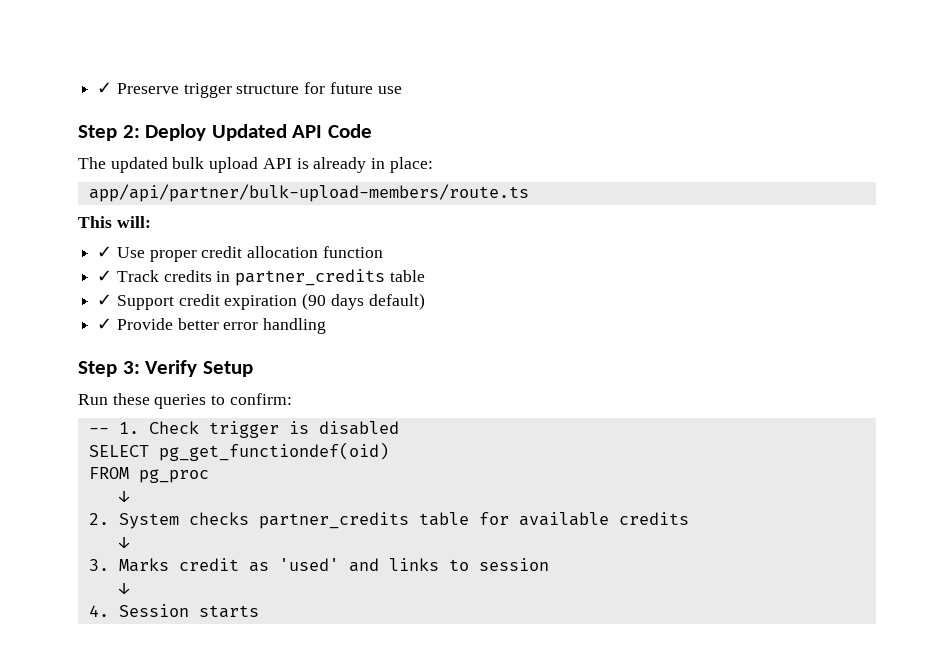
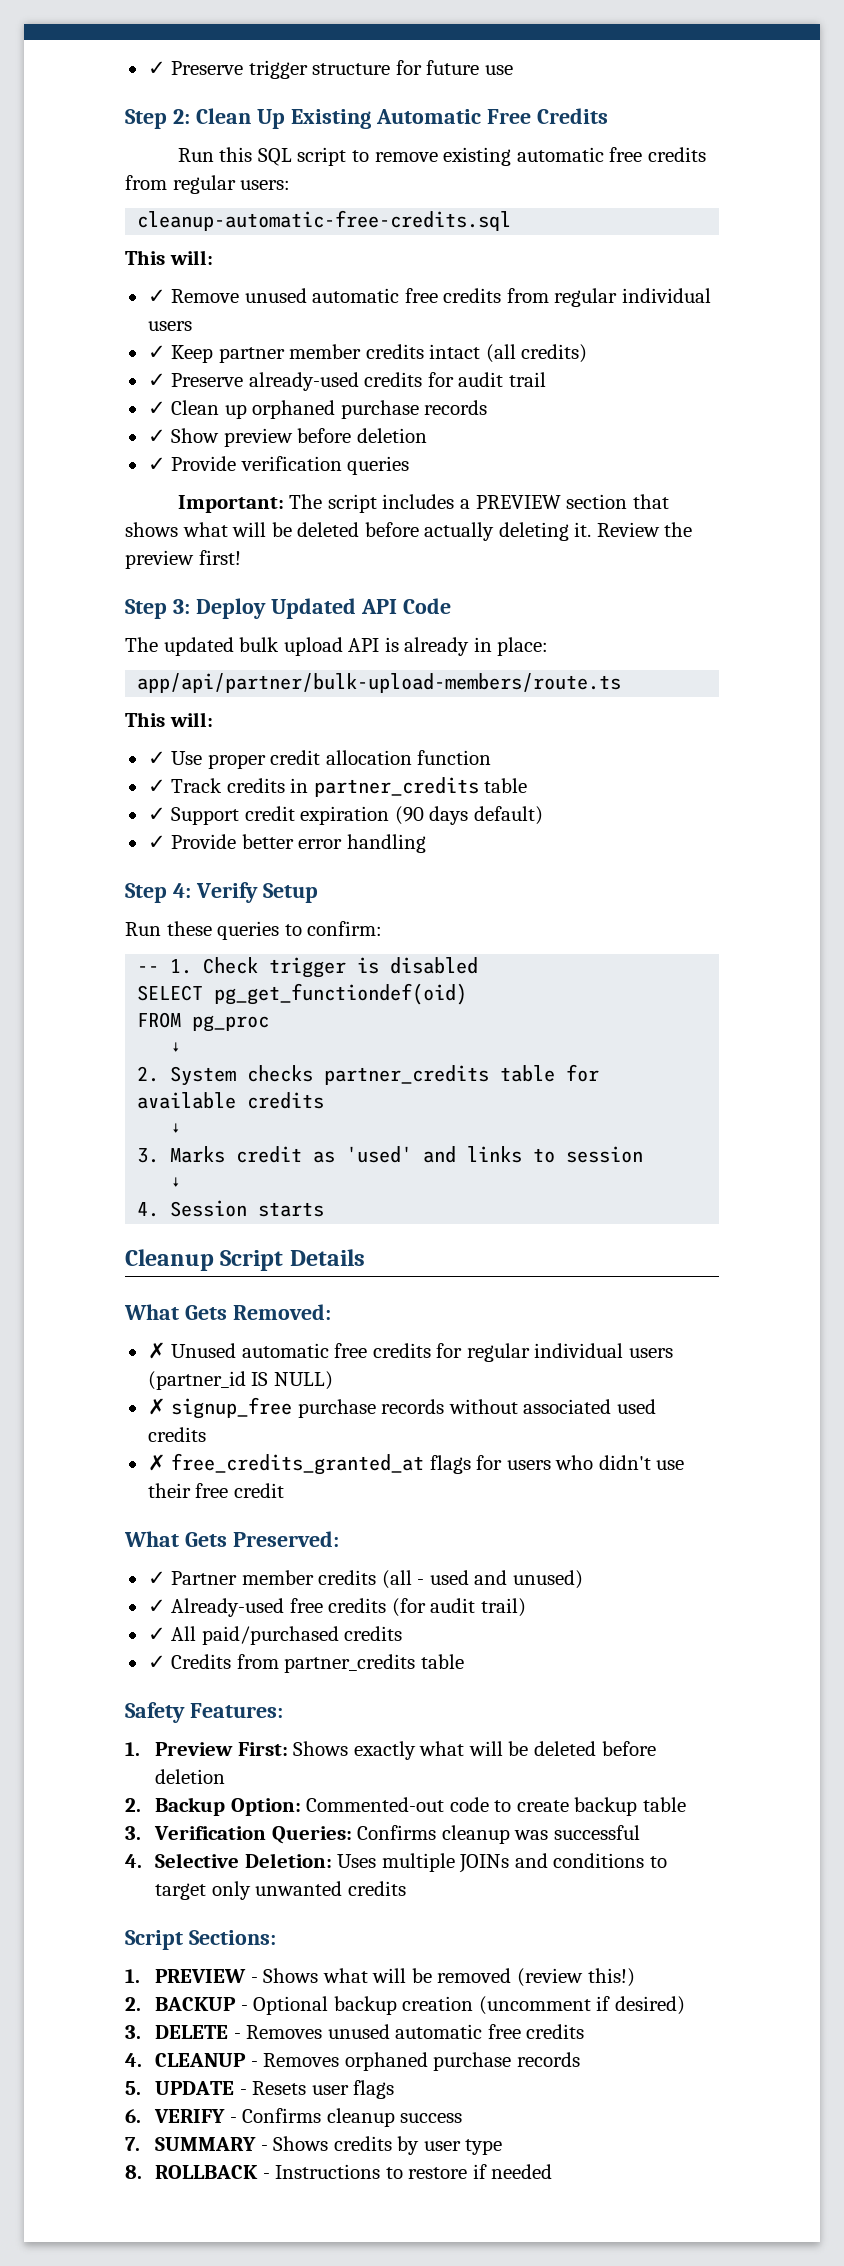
(140, 131) none -> [195,108,608,129] [177,147,706,166] [125,175,291,194] [137,210,512,231] [125,250,213,265] [147,288,711,307] [147,321,192,331] [147,344,588,363] [147,372,546,391] [147,400,488,419] [147,428,427,447] [147,456,410,475] [177,494,669,513] [125,522,693,541] [125,550,241,569] [125,599,190,619] Clean Up Existing Automatic Free Credits // Run this SQL script to remove existing automatic free credits from regular users: // cleanup-automatic-free-credits.sql // This will: // ✓ Remove unused automatic free credits from regular individual users // ✓ Keep partner member credits intact (all credits) // ✓ Preserve already-used credits for audit trail // ✓ Clean up orphaned purchase records // ✓ Show preview before deletion // ✓ Provide verification queries // Important: The script includes a PREVIEW section that shows what will be deleted before actually deleting it. Review the preview first! // Step 3:
[122,361,140,374] 3: -> [172,883,191,898] 4:
(259, 611) none -> [125,1249,365,1271] [124,1304,331,1320] [147,1342,673,1362] [147,1371,333,1390] [147,1397,656,1419] [147,1427,206,1442] [147,1453,685,1475] [147,1483,284,1498] [124,1531,339,1547] [147,1570,583,1589] [147,1598,526,1617] [147,1626,403,1645] [147,1654,464,1673] [125,1702,283,1723] [125,1741,656,1760] [155,1769,226,1784] [125,1797,687,1816] [125,1825,640,1844] [125,1853,668,1873] [155,1881,406,1900] [125,1930,276,1950] [125,1968,635,1987] [125,1996,686,2015] [125,2024,585,2039] [125,2052,580,2071] [125,2080,395,2099] [125,2108,463,2127] [125,2136,503,2155] [125,2164,553,2179] // Cleanup Script Details // What Gets Removed: // ✗ Unused automatic free credits for regular individual users (partner_id IS NULL) // ✗ signup_free purchase records without associated used credits // ✗ free_credits_granted_at flags for users who didn't use their free credit // What Gets Preserved: // ✓ Partner member credits (all - used and unused) // ✓ Already-used free credits (for audit trail) // ✓ All paid/purchased credits // ✓ Credits from partner_credits table // Safety Features: // 1. Preview First: Shows exactly what will be deleted before deletion // 2. Backup Option: Commented-out code to create backup table // 3. Verification Queries: Confirms cleanup was successful // 4. Selective Deletion: Uses multiple JOINs and conditions to target only unwanted credits // Script Sections: // 1. PREVIEW - Shows what will be removed (review this!) // 2. BACKUP - Optional backup creation (uncomment if desired) // 3. DELETE - Removes unused automatic free credits // 4. CLEANUP - Removes orphaned purchase records // 5. UPDATE - Resets user flags // 6. VERIFY - Confirms cleanup success // 7. SUMMARY - Shows credits by user type // 8. ROLLBACK - Instructions to restore if needed

